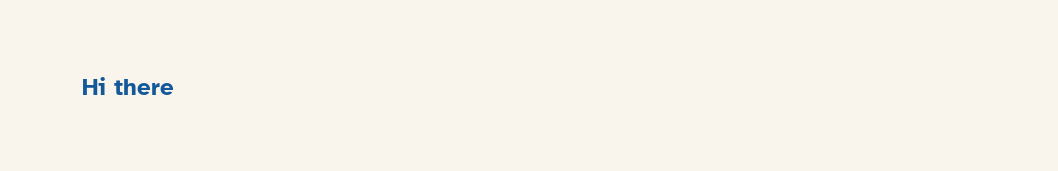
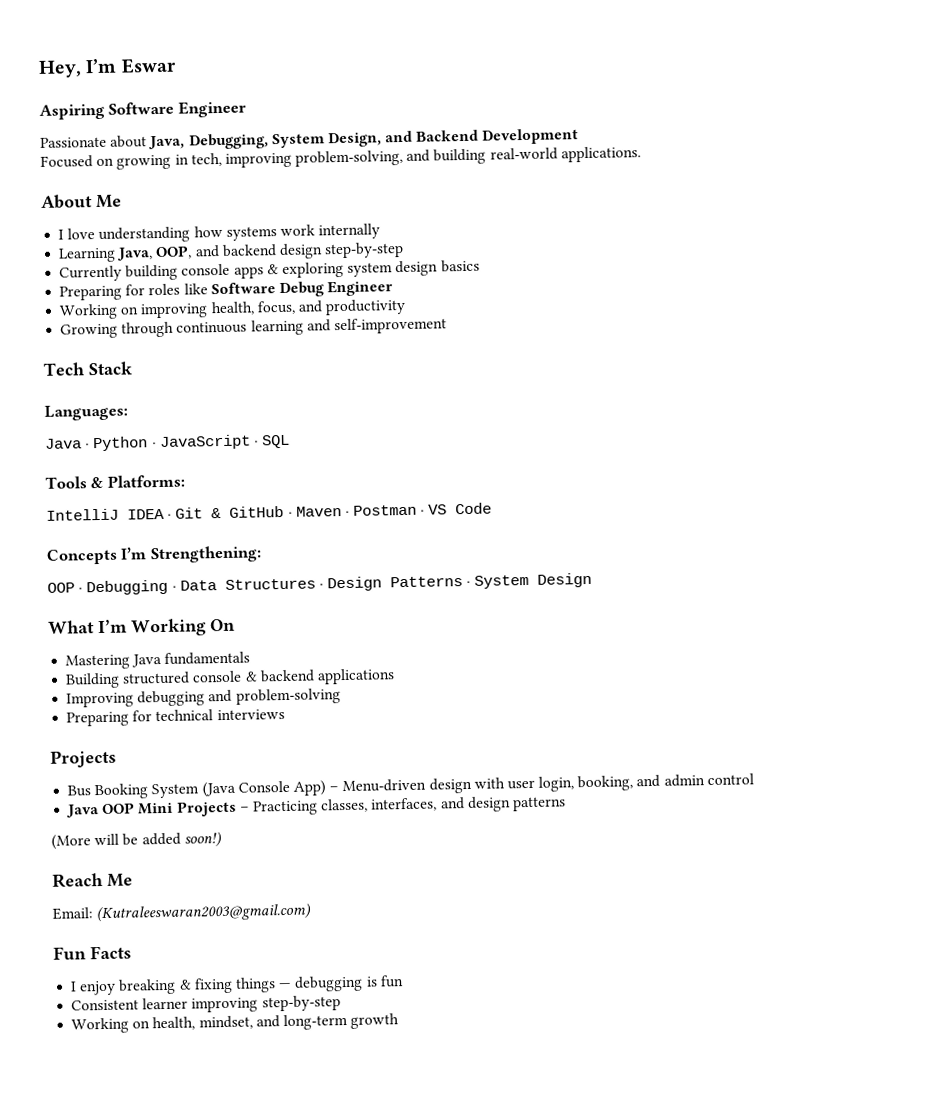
[82,77,174,95] Hi there -> [38,57,177,78] [39,100,246,120] [40,128,580,150] [40,146,641,170] [41,194,122,209] [58,223,381,243] [58,241,405,263] [59,259,480,282] [59,280,394,301] [59,298,407,320] [60,317,447,339] [43,361,133,376] [44,404,128,421] [45,434,291,452] [45,474,185,489] [46,502,493,521] [46,545,262,565] [47,572,593,596] [48,618,235,637] [65,651,251,670] [65,668,395,689] [66,688,341,708] [66,708,285,727] [50,749,117,768] [67,773,754,800] [66,796,566,818] [51,832,222,850] [52,873,133,888] [52,903,312,923] [53,945,132,960] [70,975,404,996] [71,995,341,1013] [71,1013,400,1034] Hey, I’m Eswar // Aspiring Software Engineer // Passionate about Java, Debugging, System Design, and Backend Development // Focused on growing in tech, improving problem-solving, and building real-world applications. // About Me // I love understanding how systems work internally // Learning Java, OOP, and backend design step-by-step // Currently building console apps & exploring system design basics // Preparing for roles like Software Debug Engineer // Working on improving health, focus, and productivity // Growing through continuous learning and self-improvement // Tech Stack // Languages: // Java · Python · JavaScript · SQL // Tools & Platforms: // IntelliJ IDEA · Git & GitHub · Maven · Postman · VS Code // Concepts I’m Strengthening: // OOP · Debugging · Data Structures · Design Patterns · System Design // What I’m Working On // Mastering Java fundamentals // Building structured console & backend applications // Improving debugging and problem-solving // Preparing for technical interviews // Projects // Bus Booking System (Java Console App) – Menu-driven design with user login, booking, and admin control // Java OOP Mini Projects – Practicing classes, interfaces, and design patterns // (More will be added soon!) // Reach Me // Email: (Kutraleeswaran2003@gmail.com) // Fun Facts // I enjoy breaking & fixing things — debugging is fun // Consistent learner improving step-by-step // Working on health, mindset, and long-term growth

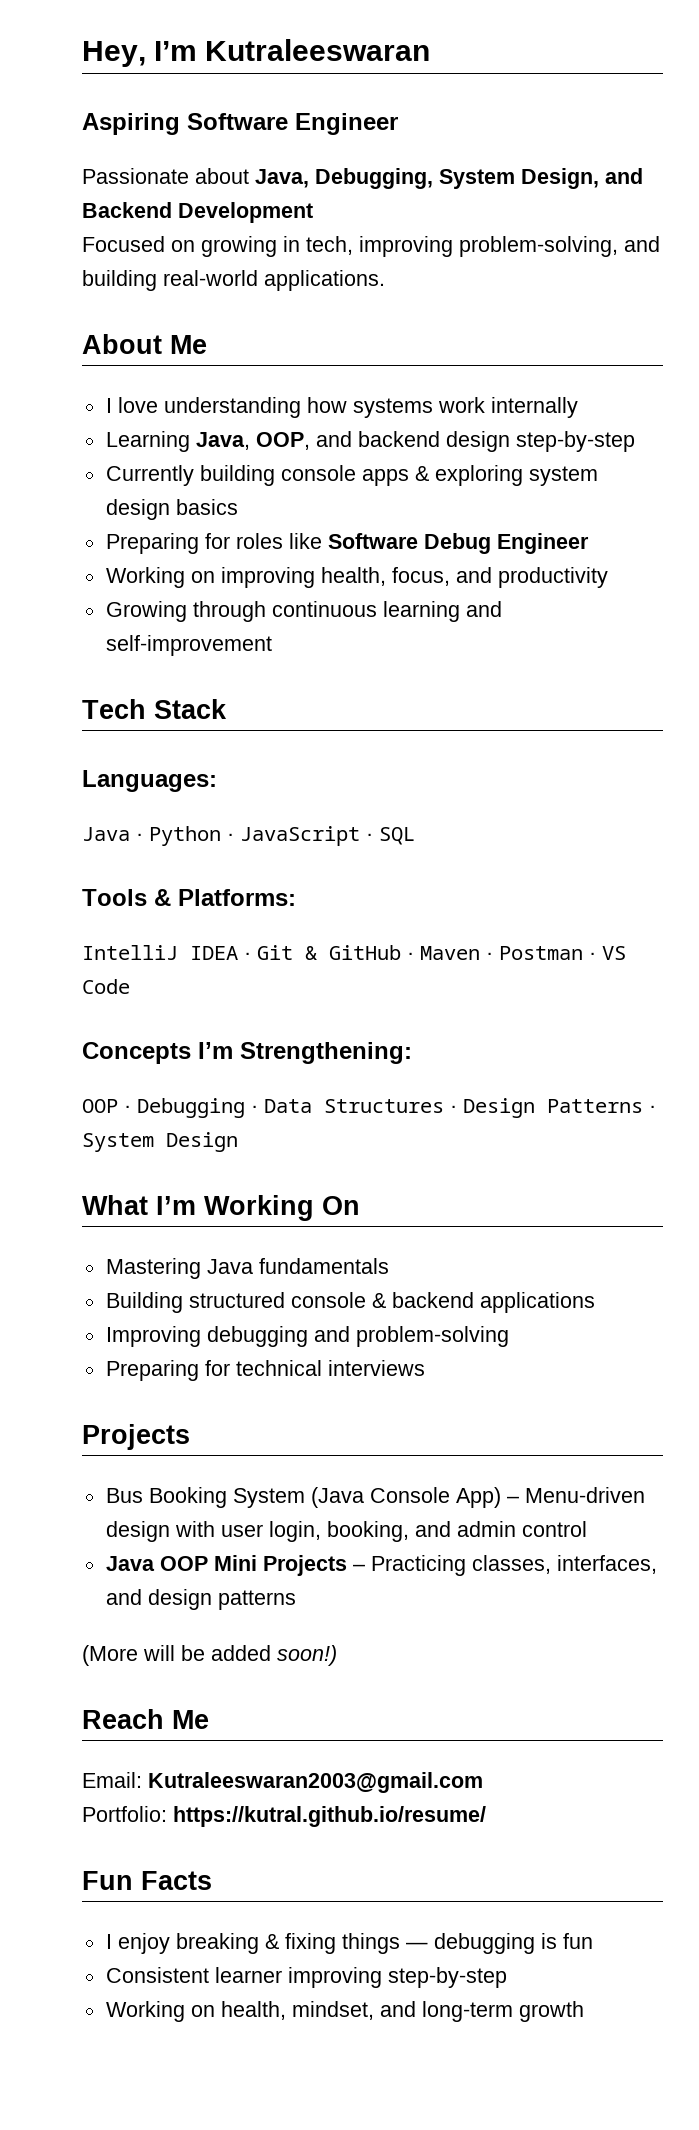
[120,57,177,74] Eswar -> [205,39,431,61] Kutraleeswaran
[96,903,312,923] (Kutraleeswaran2003@gmail.com) -> [148,1772,483,1793] [82,1806,486,1827] Kutraleeswaran2003@gmail.com // Portfolio: https://kutral.github.io/resume/

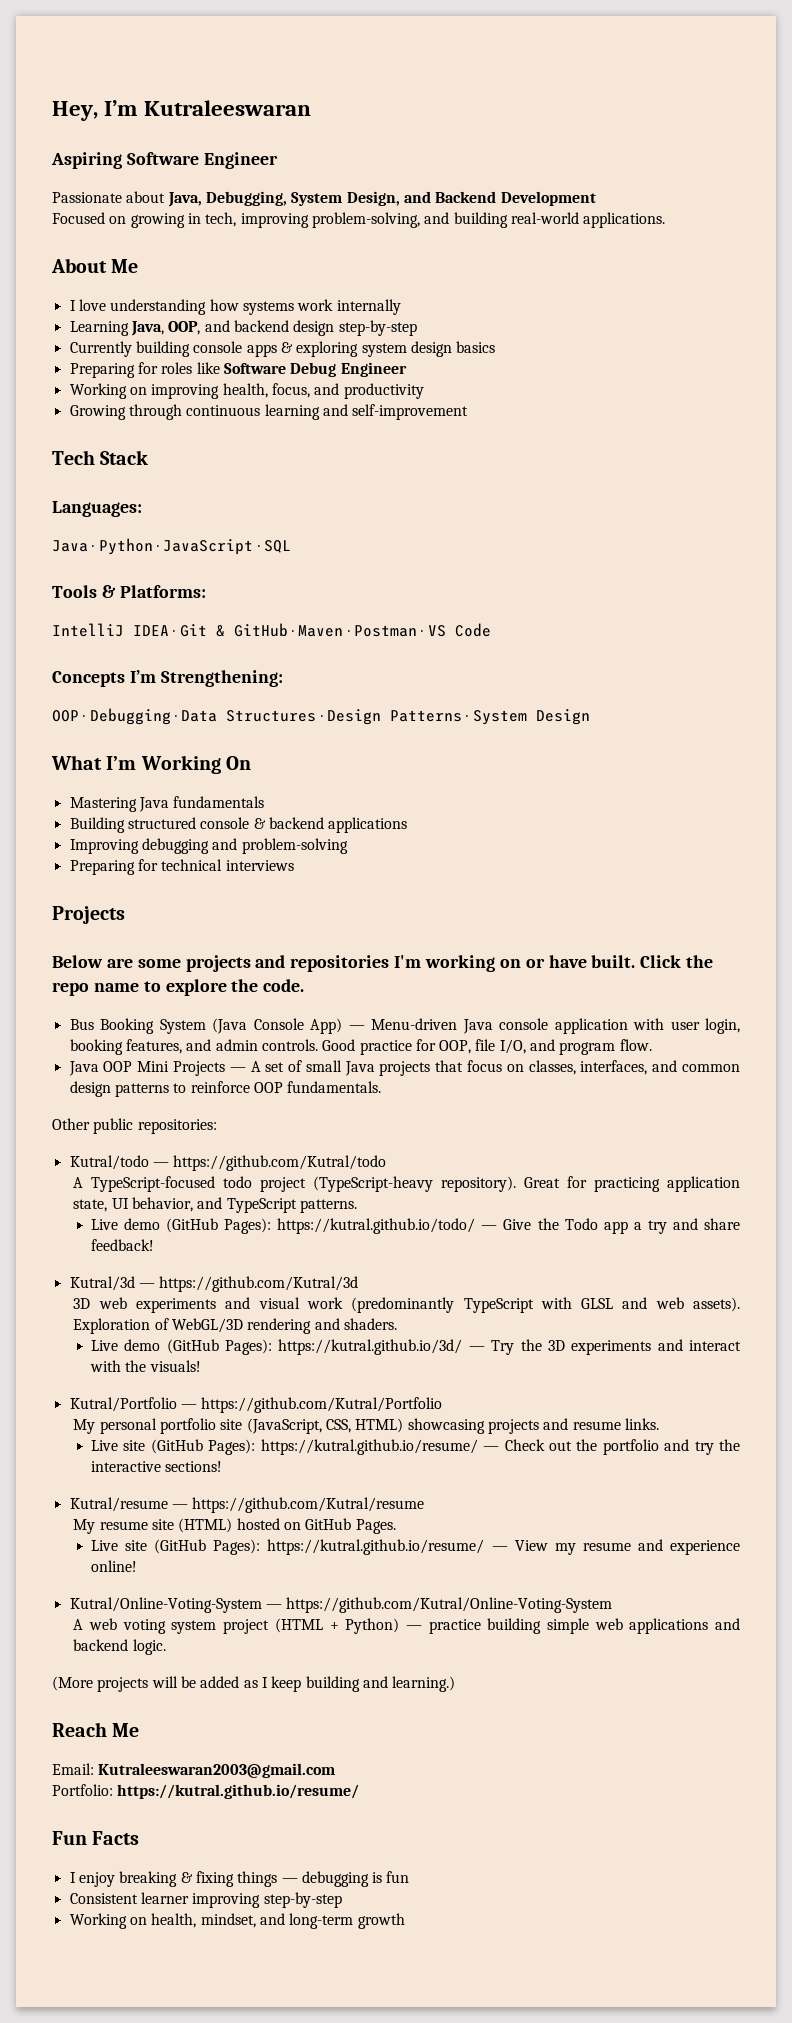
(190, 1437) none -> [52,955,714,972] [52,979,305,996] // Below are some projects and repositories I'm working on or have built. Click the repo name to explore the code.
[506,1487,645,1503] [105,1521,587,1542] [105,1555,466,1576] – Menu-driven design with user login, booking, and admin control // Java OOP Mini Projects – Practicing -> [348,1018,740,1034] [69,1039,652,1055] [68,1060,524,1076] — Menu-driven Java console application with user login, booking features, and admin controls. Good practice for OOP, file I/O, and program flow. // Java OOP Mini Projects — A set of small Java projects that focus on
(142, 1597) none -> [682,1064,740,1072] common
(296, 1600) none -> [173,1081,382,1093] [52,1118,217,1134] [69,1155,387,1171] [73,1176,740,1192] [73,1197,358,1213] [91,1218,740,1234] [91,1239,155,1251] [69,1276,359,1292] [73,1297,740,1313] [73,1318,398,1334] [91,1339,741,1355] [90,1360,201,1372] [69,1397,443,1413] [73,1418,659,1434] [91,1439,740,1455] [91,1461,223,1472] [69,1497,425,1513] [73,1518,396,1534] [91,1539,740,1555] [91,1560,138,1572] [69,1597,613,1613] [73,1618,741,1634] [73,1639,166,1655] to reinforce OOP fundamentals. // Other public repositories: // Kutral/todo — https://github.com/Kutral/todo // A TypeScript-focused todo project (TypeScript-heavy repository). Great for practicing application state, UI behavior, and TypeScript patterns. // Live demo (GitHub Pages): https://kutral.github.io/todo/ — Give the Todo app a try and share feedback! // Kutral/3d — https://github.com/Kutral/3d // 3D web experiments and visual work (predominantly TypeScript with GLSL and web assets). Exploration of WebGL/3D rendering and shaders. // Live demo (GitHub Pages): https://kutral.github.io/3d/ — Try the 3D experiments and interact with the visuals! // Kutral/Portfolio — https://github.com/Kutral/Portfolio // My personal portfolio site (JavaScript, CSS, HTML) showcasing projects and resume links. // Live site (GitHub Pages): https://kutral.github.io/resume/ — Check out the portfolio and try the interactive sections! // Kutral/resume — https://github.com/Kutral/resume // My resume site (HTML) hosted on GitHub Pages. // Live site (GitHub Pages): https://kutral.github.io/resume/ — View my resume and experience online! // Kutral/Online-Voting-System — https://github.com/Kutral/Online-Voting-System // A web voting system project (HTML + Python) — practice building simple web applications and backend logic.
(138, 1655) none -> [97,1677,149,1692] projects
[277,1645,337,1666] soon!) -> [243,1676,456,1692] as I keep building and learning.)

